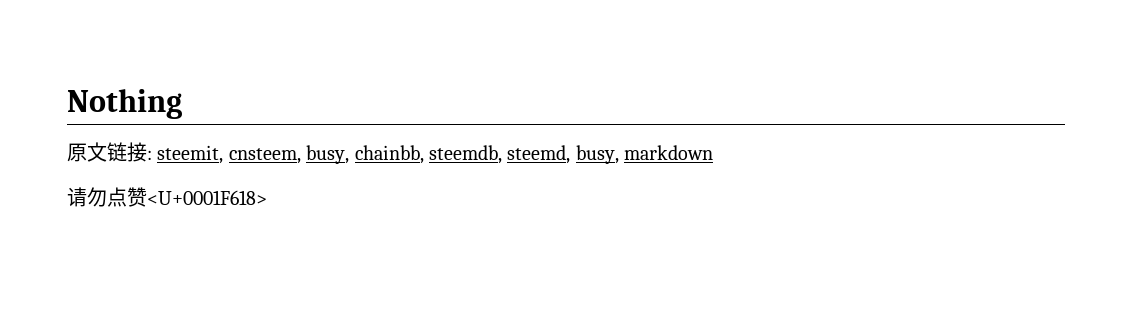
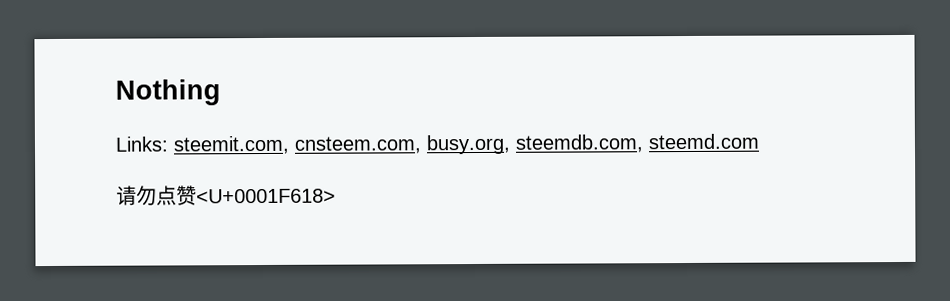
[67,142,714,164] 原文链接: steemit, cnsteem, busy, chainbb, steemdb, steemd, busy, markdown -> [115,133,759,155] Links: steemit.com, cnsteem.com, busy.org, steemdb.com, steemd.com

